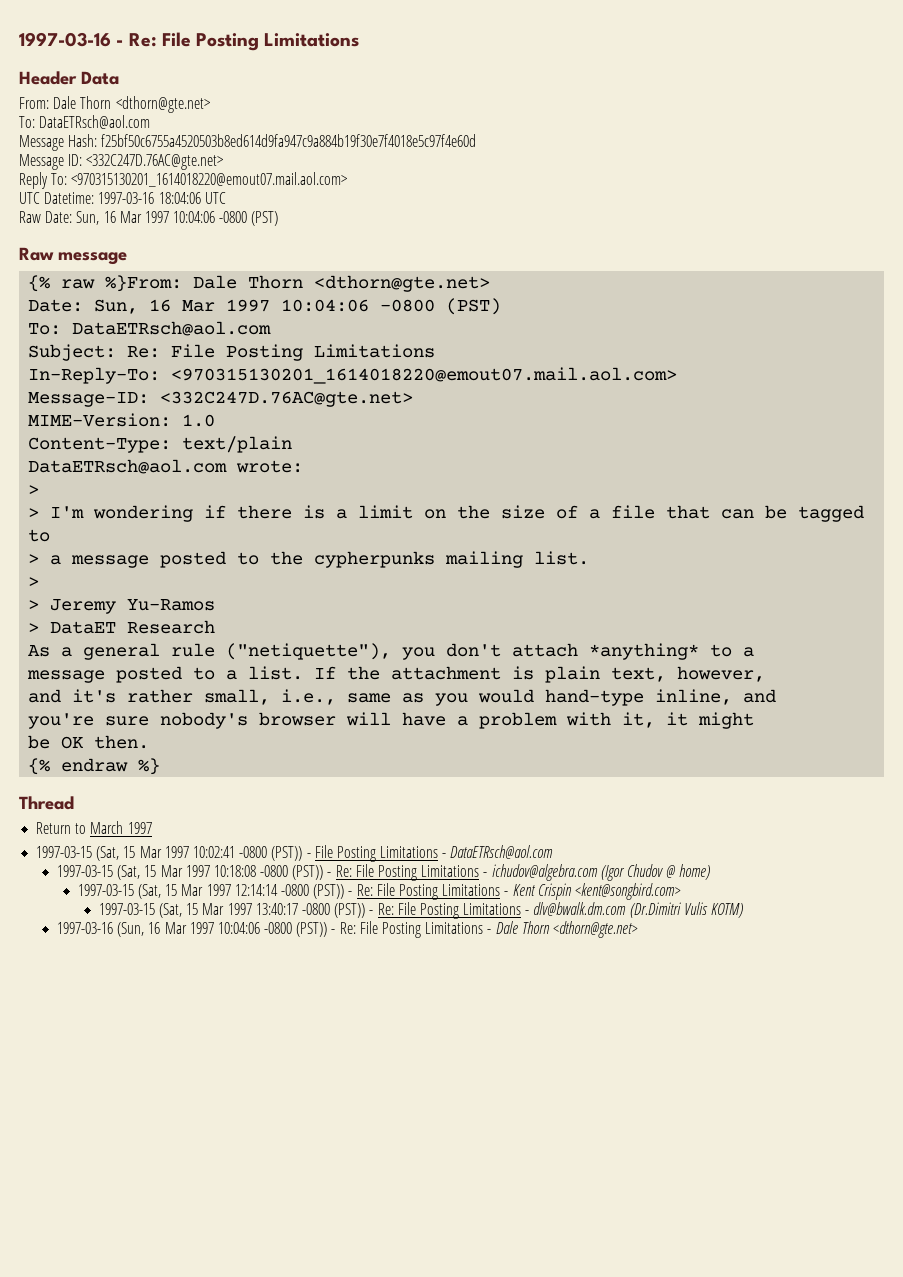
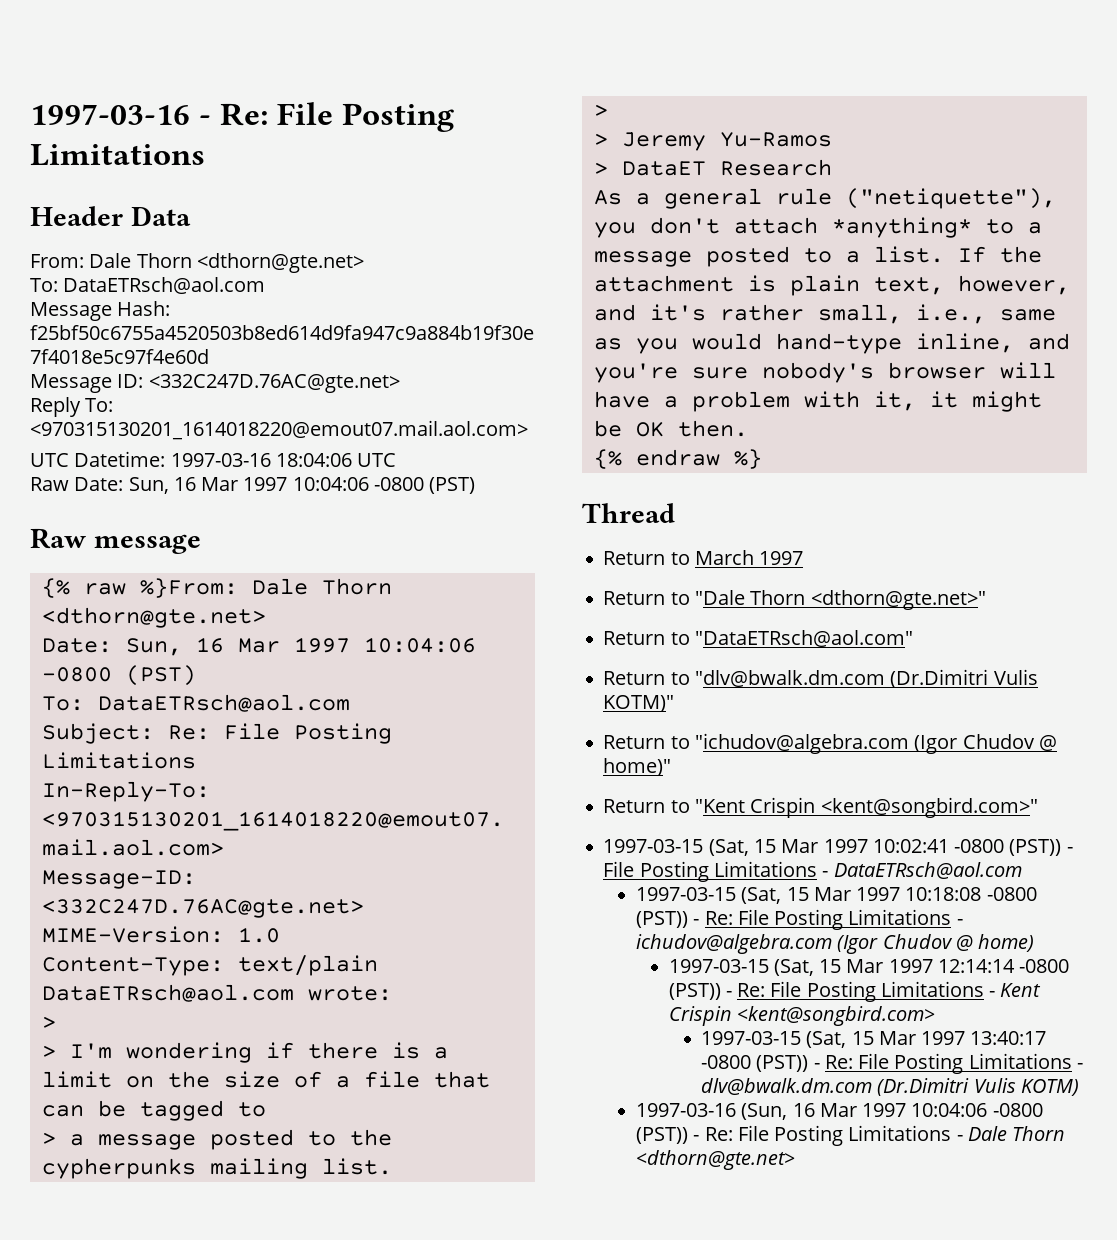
(152, 828) none -> [603,590,986,610] [603,630,913,647] [603,669,1038,688] [603,695,675,712] [603,733,1057,754] [603,758,672,776] [603,797,1038,818] // Return to "Dale Thorn <dthorn@gte.net>" // Return to "DataETRsch@aol.com" // Return to "dlv@bwalk.dm.com (Dr.Dimitri Vulis KOTM)" // Return to "ichudov@algebra.com (Igor Chudov @ home)" // Return to "Kent Crispin <kent@songbird.com>"

